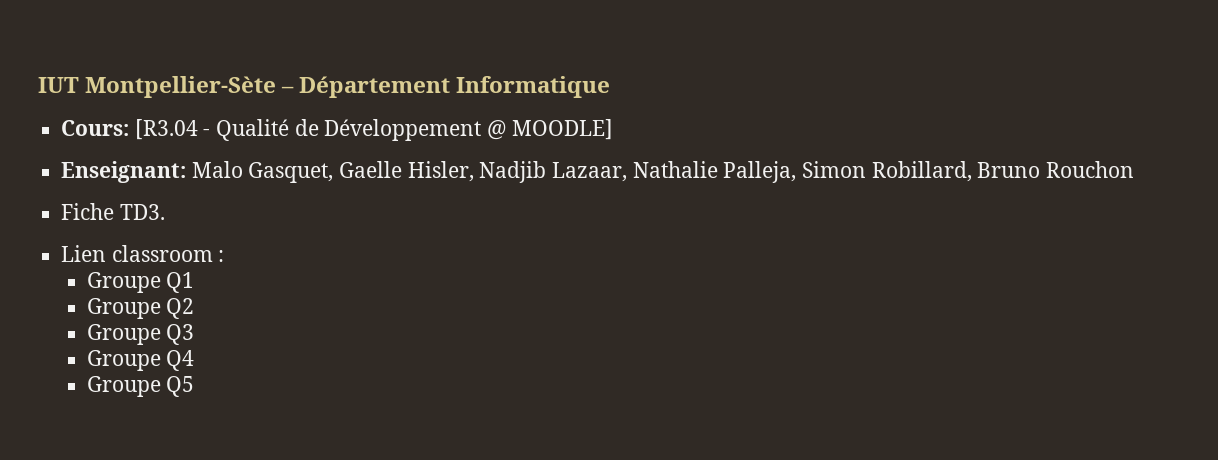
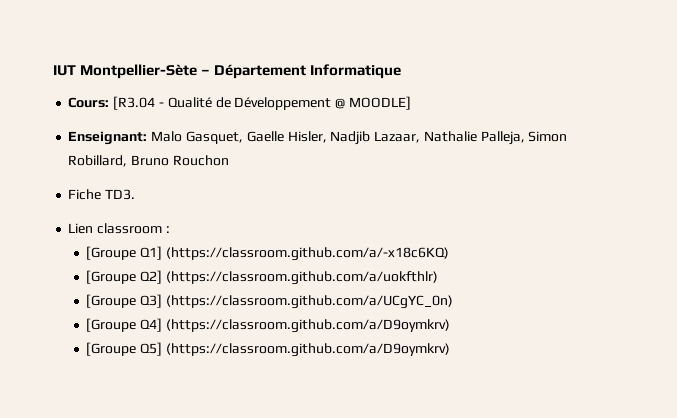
[86,272,195,293] [86,298,195,319] [86,324,195,345] [86,350,195,371] [86,376,195,397] Groupe Q1 // Groupe Q2 // Groupe Q3 // Groupe Q4 // Groupe Q5 -> [86,246,449,261] [86,270,438,285] [86,294,453,309] [86,318,450,333] [86,342,450,357] [Groupe Q1] (https://classroom.github.com/a/-x18c6KQ) // [Groupe Q2] (https://classroom.github.com/a/uokfthlr) // [Groupe Q3] (https://classroom.github.com/a/UCgYC_0n) // [Groupe Q4] (https://classroom.github.com/a/D9oymkrv) // [Groupe Q5] (https://classroom.github.com/a/D9oymkrv)

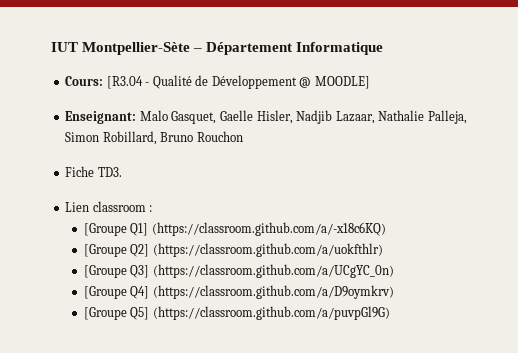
[165,343,450,357] (https://classroom.github.com/a/D9oymkrv) -> [152,306,390,320] (https://classroom.github.com/a/puvpGl9G)

